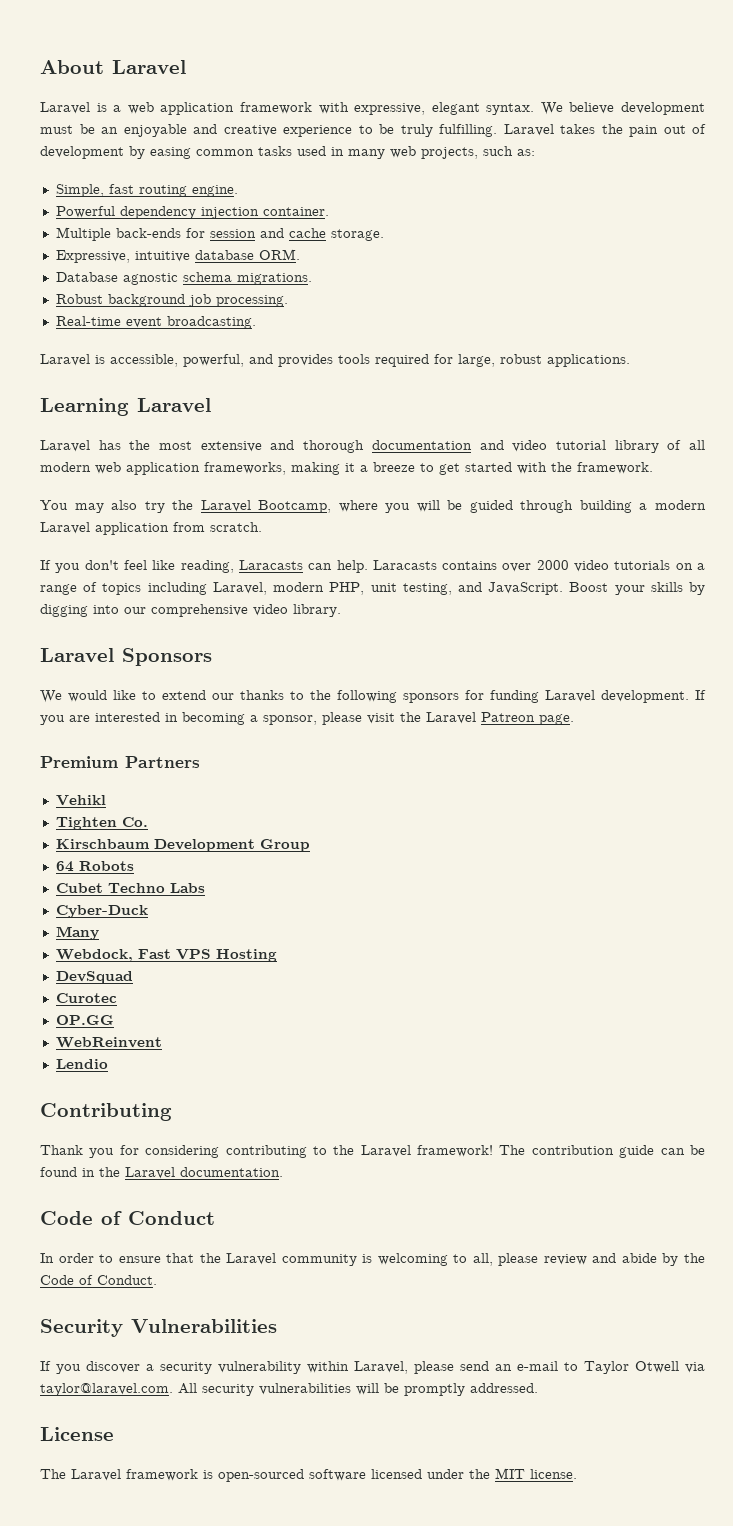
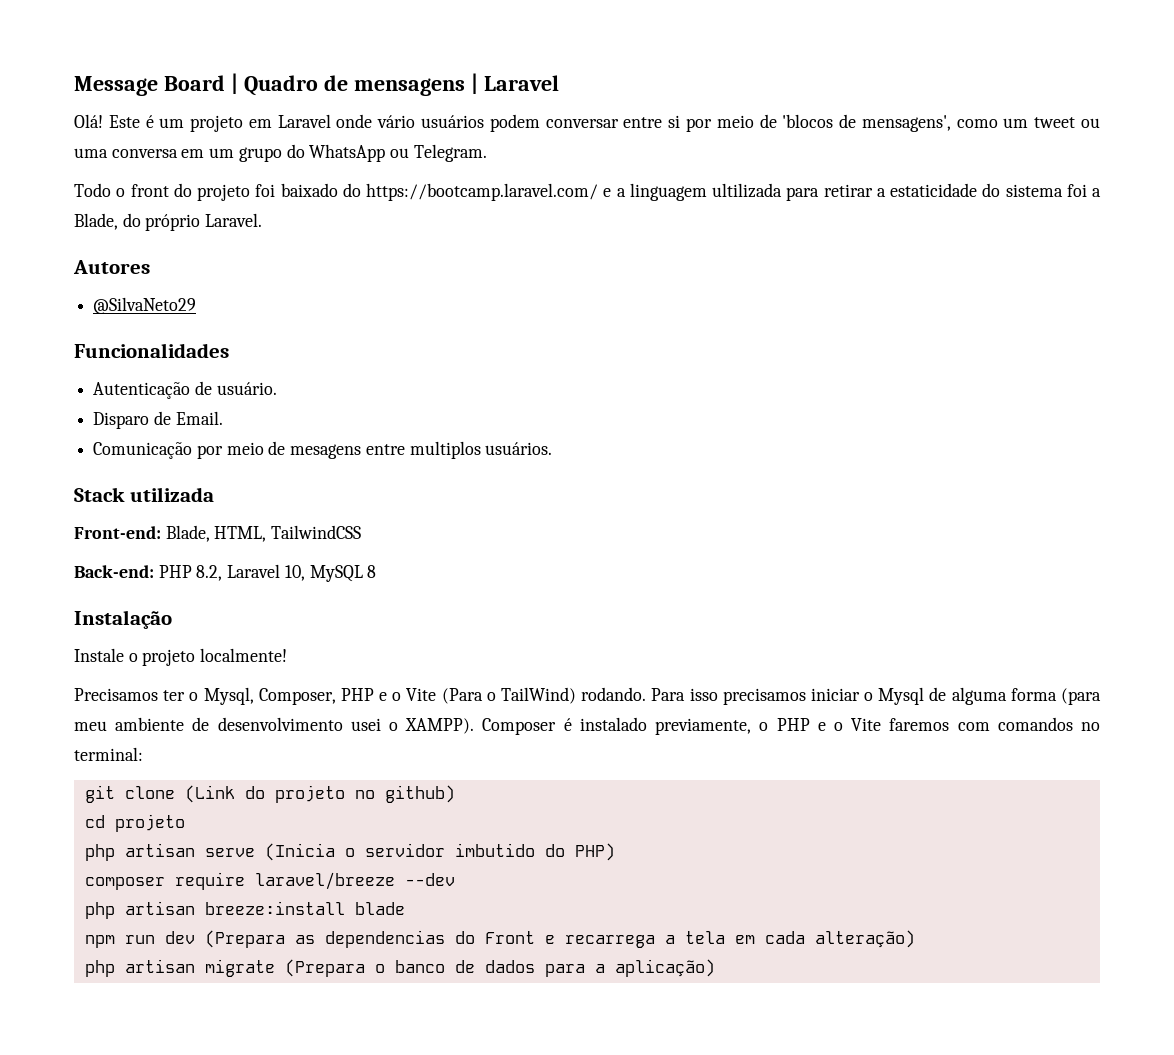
[40,60,186,74] [40,102,705,115] [40,124,706,137] [40,146,535,159] [55,184,238,197] [55,206,329,219] [55,227,384,241] [55,249,300,263] [55,272,312,285] [55,294,288,307] [55,316,256,329] [40,354,630,367] [40,398,211,416] [40,440,706,453] [40,462,653,475] [40,500,706,513] [40,522,262,535] [40,560,705,573] [40,582,705,595] [40,604,341,617] [40,648,212,666] [40,690,706,703] [40,712,574,725] [40,756,200,768] [55,795,106,806] [55,817,148,830] [55,839,310,852] [55,861,134,872] [55,883,205,893] [55,905,148,918] [55,926,99,940] [55,949,277,962] [55,971,133,984] [55,993,117,1003] [55,1015,114,1025] [55,1037,162,1048] [55,1059,108,1069] [40,1103,172,1121] [40,1145,705,1158] [40,1167,283,1179] [40,1211,215,1225] [40,1253,705,1266] [40,1275,157,1285] [40,1319,277,1337] [40,1361,705,1374] [40,1383,538,1396] [40,1427,114,1441] [40,1468,577,1482] About Laravel // Laravel is a web application framework with expressive, elegant syntax. We believe development must be an enjoyable and creative experience to be truly fulfilling. Laravel takes the pain out of development by easing common tasks used in many web projects, such as: // Simple, fast routing engine. // Powerful dependency injection container. // Multiple back-ends for session and cache storage. // Expressive, intuitive database ORM. // Database agnostic schema migrations. // Robust background job processing. // Real-time event broadcasting. // Laravel is accessible, powerful, and provides tools required for large, robust applications. // Learning Laravel // Laravel has the most extensive and thorough documentation and video tutorial library of all modern web application frameworks, making it a breeze to get started with the framework. // You may also try the Laravel Bootcamp, where you will be guided through building a modern Laravel application from scratch. // If you don't feel like reading, Laracasts can help. Laracasts contains over 2000 video tutorials on a range of topics including Laravel, modern PHP, unit testing, and JavaScript. Boost your skills by digging into our comprehensive video library. // Laravel Sponsors // We would like to extend our thanks to the following sponsors for funding Laravel development. If you are interested in becoming a sponsor, please visit the Laravel Patreon page. // Premium Partners // Vehikl // Tighten Co. // Kirschbaum Development Group // 64 Robots // Cubet Techno Labs // Cyber-Duck // Many // Webdock, Fast VPS Hosting // DevSquad // Curotec // OP.GG // WebReinvent // Lendio // Contributing // Thank you for considering contributing to the Laravel framework! The contribution guide can be found in the Laravel documentation. // Code of Conduct // In order to ensure that the Laravel community is welcoming to all, please review and abide by the Code of Conduct. // Security Vulnerabilities // If you discover a security vulnerability within Laravel, please send an e-mail to Taylor Otwell via taylor@laravel.com. All security vulnerabilities will be promptly addressed. // License // The Laravel framework is open-sourced software licensed under the MIT license. -> [74,73,559,96] [74,114,1100,132] [74,144,487,162] [74,183,1101,201] [74,213,263,231] [73,260,150,274] [93,297,197,314] [74,343,229,358] [93,381,277,399] [93,411,223,429] [93,441,553,459] [74,487,214,502] [74,525,362,542] [74,564,377,582] [74,610,172,629] [74,648,288,666] [74,687,1101,705] [74,717,1100,735] [74,747,143,761] [84,785,455,803] [84,814,185,832] [84,843,615,861] [84,872,455,890] [84,901,405,919] [84,930,915,948] [84,959,715,977] Message Board | Quadro de mensagens | Laravel // Olá! Este é um projeto em Laravel onde vário usuários podem conversar entre si por meio de 'blocos de mensagens', como um tweet ou uma conversa em um grupo do WhatsApp ou Telegram. // Todo o front do projeto foi baixado do https://bootcamp.laravel.com/ e a linguagem ultilizada para retirar a estaticidade do sistema foi a Blade, do próprio Laravel. // Autores // @SilvaNeto29 // Funcionalidades // Autenticação de usuário. // Disparo de Email. // Comunicação por meio de mesagens entre multiplos usuários. // Stack utilizada // Front-end: Blade, HTML, TailwindCSS // Back-end: PHP 8.2, Laravel 10, MySQL 8 // Instalação // Instale o projeto localmente! // Precisamos ter o Mysql, Composer, PHP e o Vite (Para o TailWind) rodando. Para isso precisamos iniciar o Mysql de alguma forma (para meu ambiente de desenvolvimento usei o XAMPP). Composer é instalado previamente, o PHP e o Vite faremos com comandos no terminal: // git clone (Link do projeto no github) // cd projeto // php artisan serve (Inicia o servidor imbutido do PHP) // composer require laravel/breeze --dev // php artisan breeze:install blade // npm run dev (Prepara as dependencias do Front e recarrega a tela em cada alteração) // php artisan migrate (Prepara o banco de dados para a aplicação)

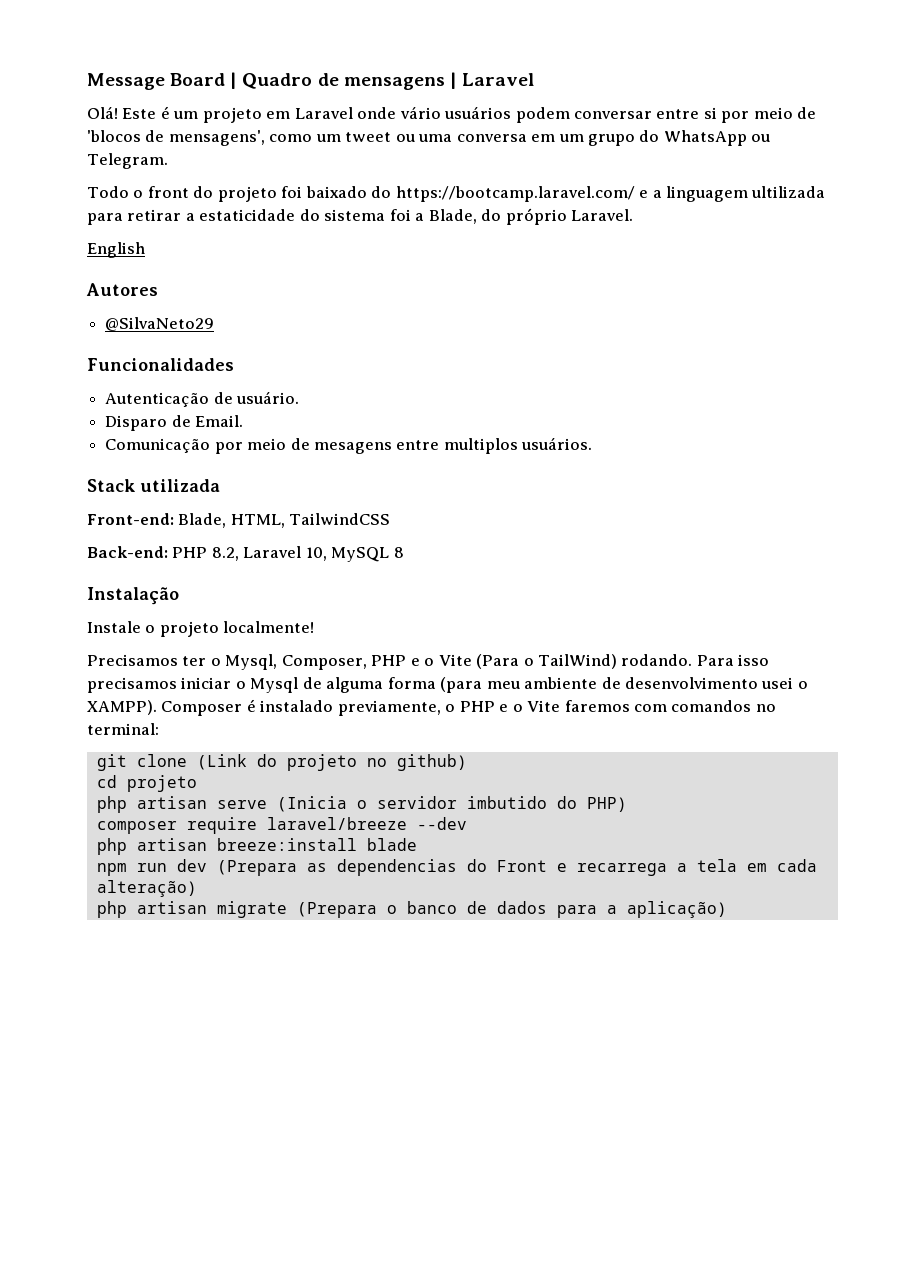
(263, 220) none -> [87,242,145,258] // English

